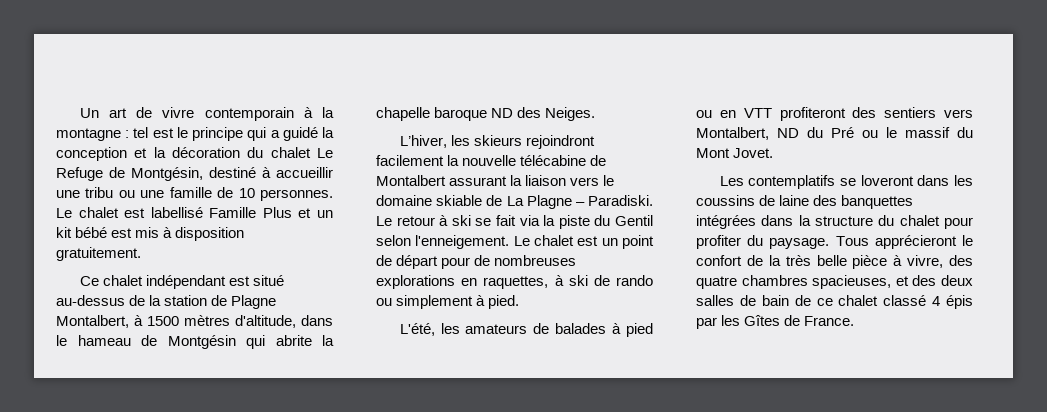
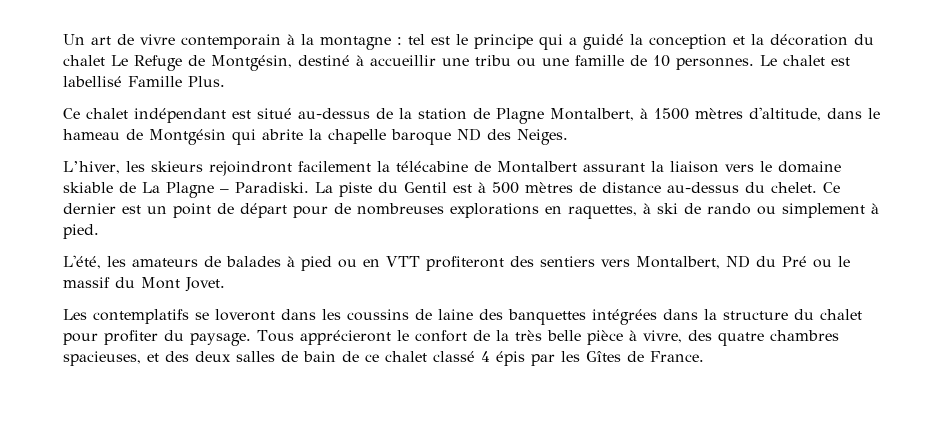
[262,207,334,218] [56,227,245,241] [56,247,141,261] Plus et un kit bébé est mis à disposition gratuitement. -> [188,76,225,87] Plus.
[462,155,517,166] nouvelle -> (390, 166) none
[376,215,653,229] [376,235,574,249] Le retour à ski se fait via la piste du Gentil selon l'enneigement. Le chalet -> [315,182,840,197] [63,203,116,214] La piste du Gentil est à 500 mètres de distance au-dessus du chelet. Ce dernier

